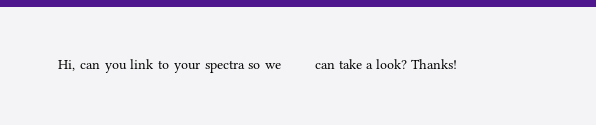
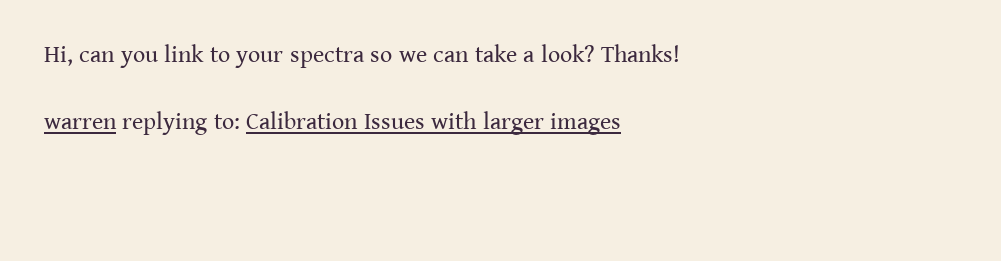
(457, 64) none -> [44,111,622,135] // warren replying to: Calibration Issues with larger images

